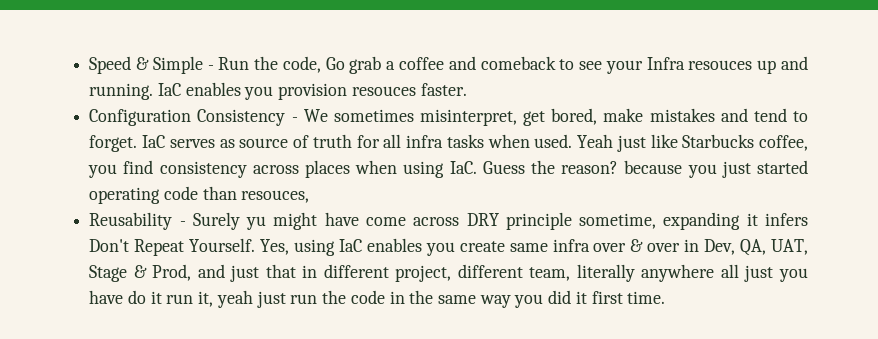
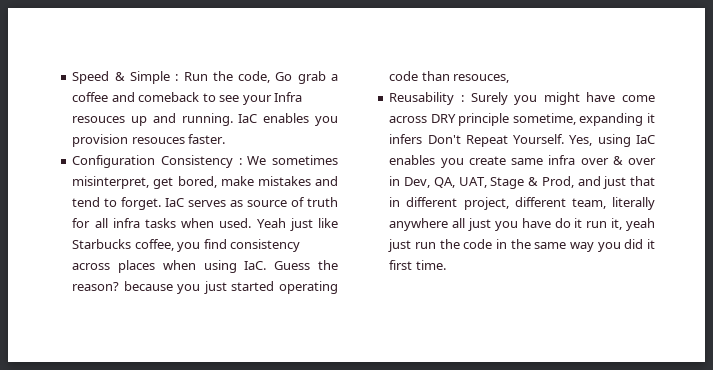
[207,65,214,70] - -> [175,74,179,81] :
[291,117,298,122] - -> [238,158,242,165] :
[179,212,267,230] - Surely yu -> [460,92,538,105] : Surely you

